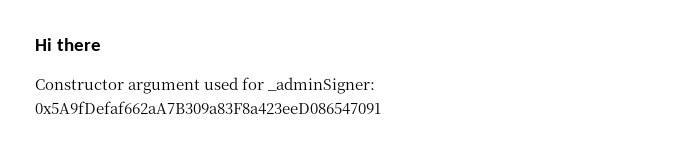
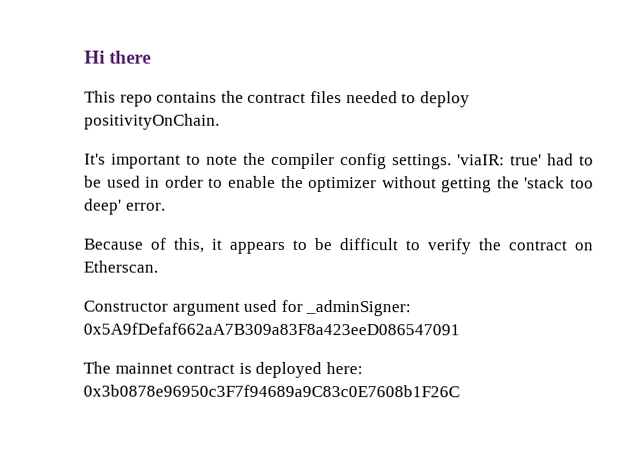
(102, 44) none -> [84,90,470,108] [84,113,220,130] [84,152,594,170] [84,175,594,193] [84,198,166,215] [83,237,593,255] [83,260,158,273] // This repo contains the contract files needed to deploy positivityOnChain. // It's important to note the compiler config settings. 'viaIR: true' had to be used in order to enable the optimizer without getting the 'stack too deep' error. // Because of this, it appears to be difficult to verify the contract on Etherscan.
(381, 108) none -> [83,361,363,379] [83,384,460,398] // The mainnet contract is deployed here: 0x3b0878e96950c3F7f94689a9C83c0E7608b1F26C

